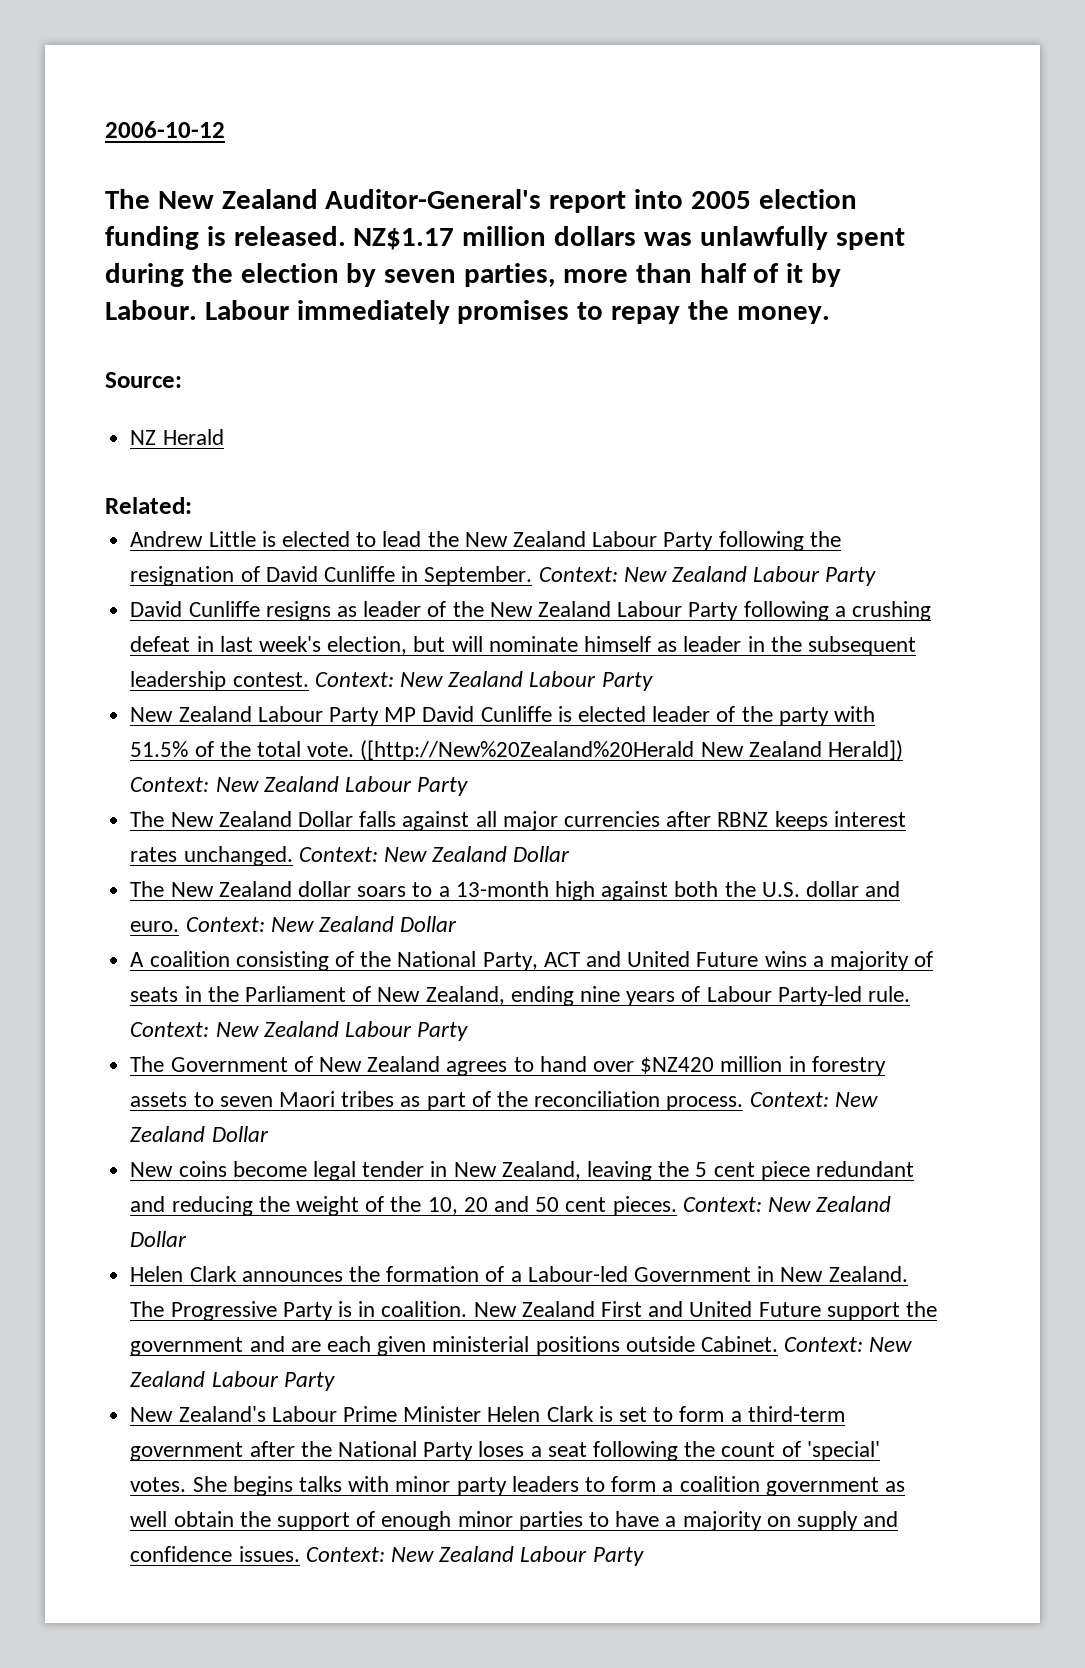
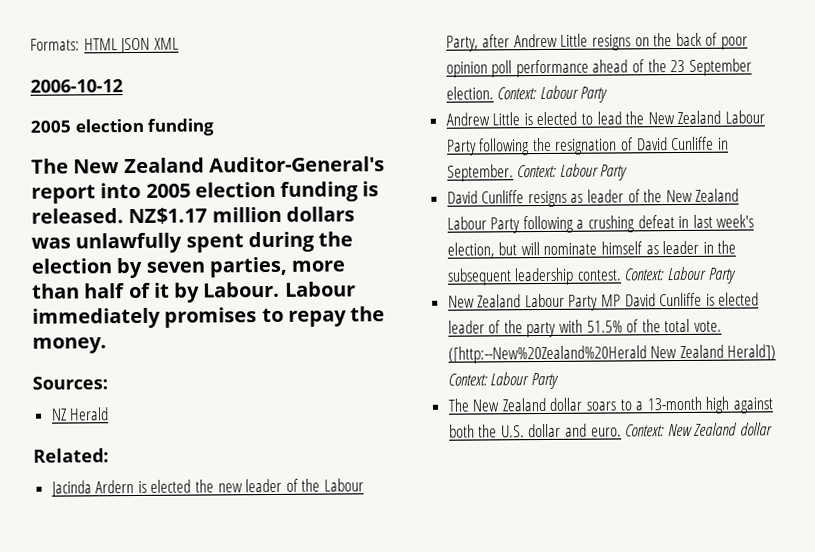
[105,121,225,138] 2006-10-12 -> [30,37,179,54] [30,79,123,93] [30,118,215,136] Formats: HTML JSON XML // 2006-10-12 // 2005 election funding
[105,372,182,388] Source: -> [32,376,108,390] Sources:
(192, 505) none -> [50,478,365,497] [445,32,749,52] [445,58,752,78] [445,85,609,103] // Jacinda Ardern is elected the new leader of the Labour Party, after Andrew Little resigns on the back of poor opinion poll performance ahead of the 23 September election. Context: Labour Party
[623,566,747,582] New Zealand -> (558, 171) none
[399,671,524,687] New Zealand -> (666, 274) none
[360,740,695,761] ([http://New%20Zealand%20Herald -> [447,345,647,364] ([http:--New%20Zealand%20Herald
[215,776,469,796] [130,811,906,831] [130,846,571,866] New Zealand Labour Party // The New Zealand Dollar falls against all major currencies after RBNZ keeps interest rates unchanged. Context: New Zealand Dollar -> [490,372,559,390] Labour Party
[400,916,458,932] [130,951,934,971] [130,986,911,1006] [130,1021,469,1041] [130,1056,886,1076] [130,1091,878,1111] [130,1126,269,1142] [130,1161,915,1181] [130,1196,892,1216] [130,1231,188,1247] [130,1266,908,1282] [130,1301,938,1321] [130,1336,913,1356] [130,1371,335,1391] [130,1406,845,1422] [130,1441,880,1461] [130,1476,906,1496] [130,1511,899,1531] [130,1546,644,1566] Dollar // A coalition consisting of the National Party, ACT and United Future wins a majority of seats in the Parliament of New Zealand, ending nine years of Labour Party-led rule. Context: New Zealand Labour Party // The Government of New Zealand agrees to hand over $NZ420 million in forestry assets to seven Maori tribes as part of the reconciliation process. Context: New Zealand Dollar // New coins become legal tender in New Zealand, leaving the 5 cent piece redundant and reducing the weight of the 10, 20 and 50 cent pieces. Context: New Zealand Dollar // Helen Clark announces the formation of a Labour-led Government in New Zealand. The Progressive Party is in coalition. New Zealand First and United Future support the government and are each given ministerial positions outside Cabinet. Context: New Zealand Labour Party // New Zealand's Labour Prime Minister Helen Clark is set to form a third-term government after the National Party loses a seat following the count of 'special' votes. She begins talks with minor party leaders to form a coalition government as well obtain the support of enough minor parties to have a majority on supply and confidence issues. Context: New Zealand Labour Party -> [740,422,774,436] dollar

